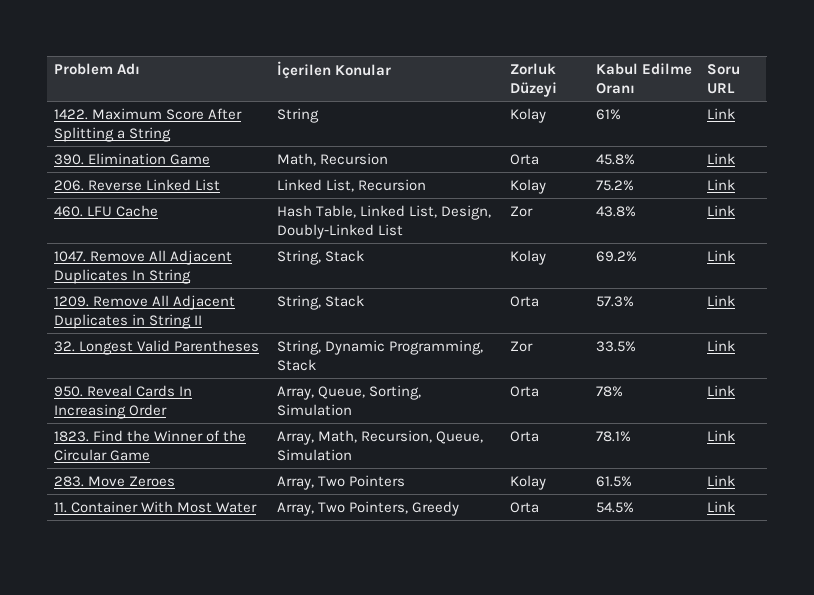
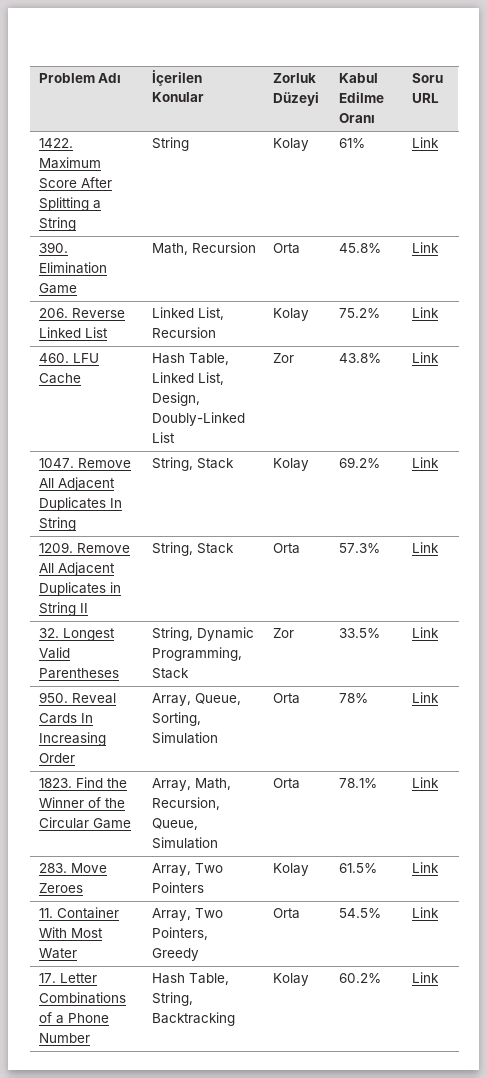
(735, 506) none -> [38,973,97,983] [38,992,126,1004] [38,1012,109,1024] [38,1033,90,1043] [151,973,229,985] [151,992,193,1006] [151,1012,235,1026] [272,973,309,986] [338,973,381,983] [411,972,439,983] // 17. Letter Combinations of a Phone Number | Hash Table, String, Backtracking | Kolay | 60.2% | Link

